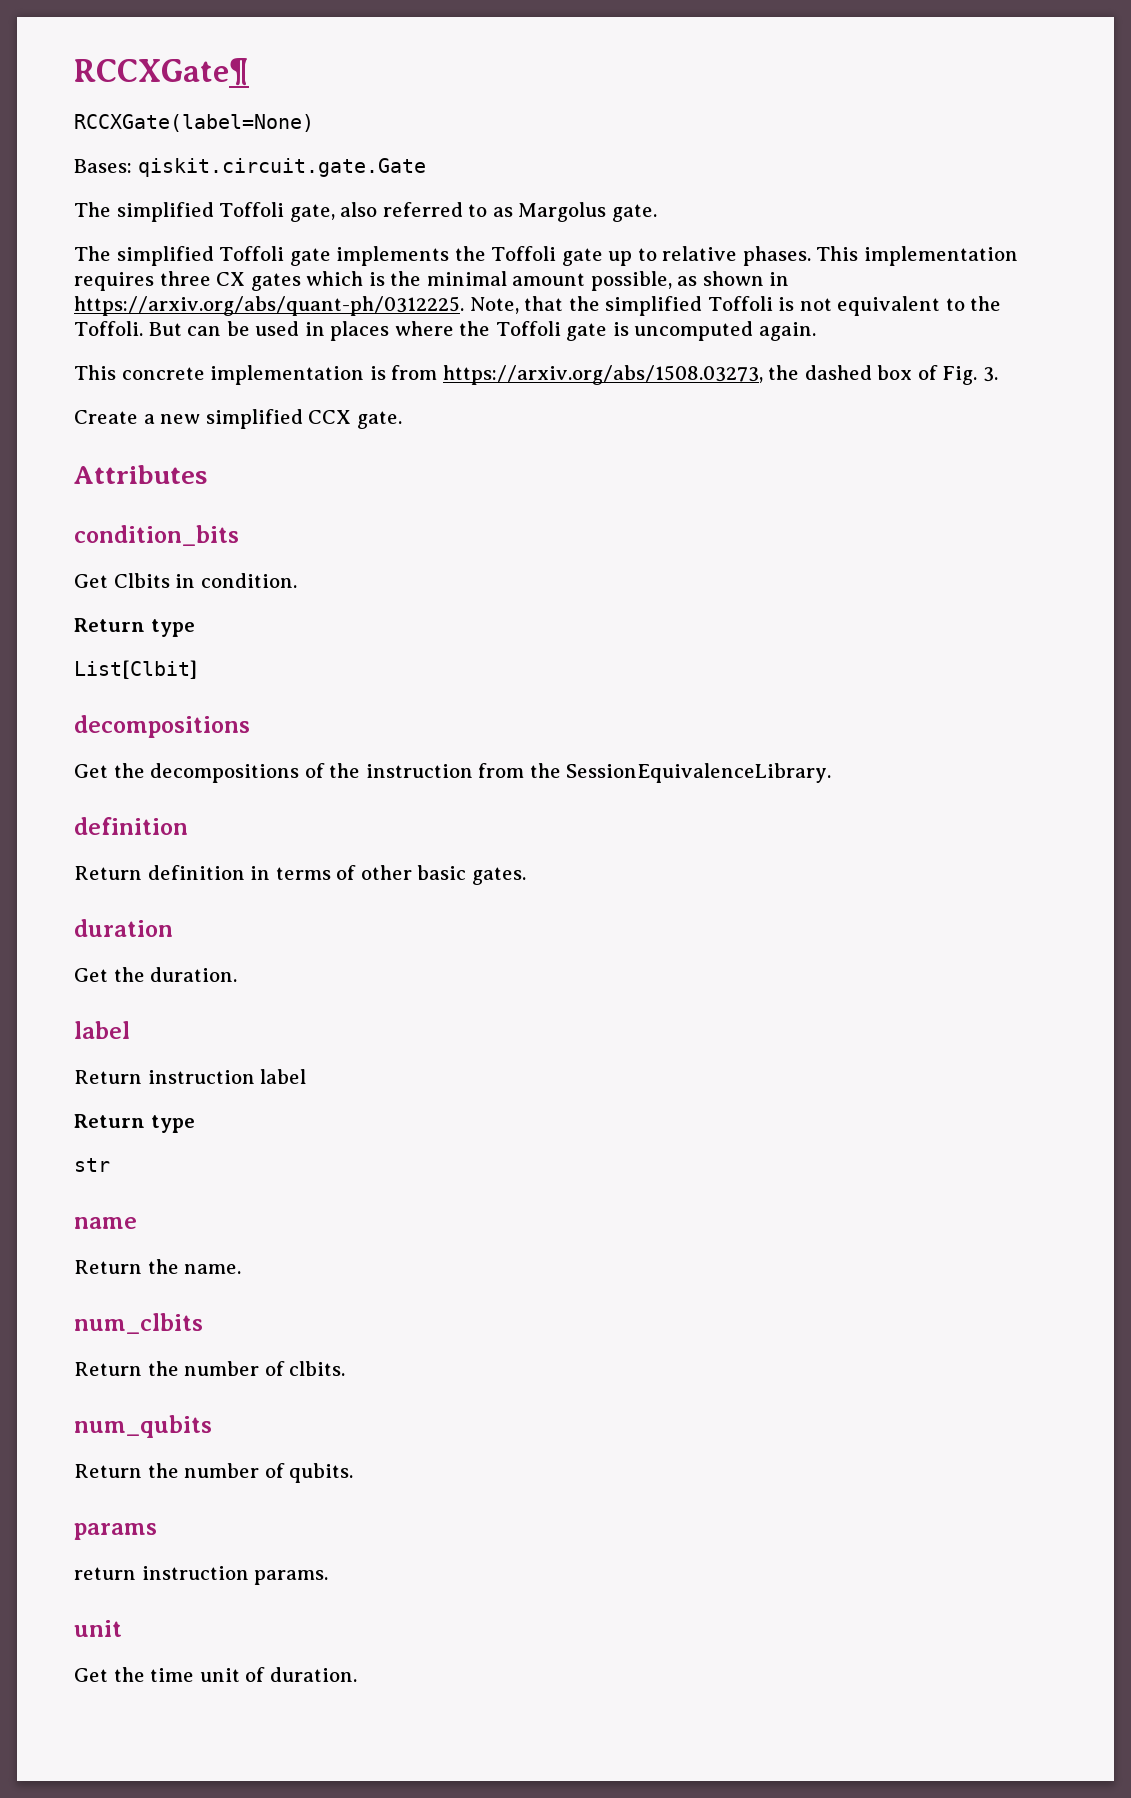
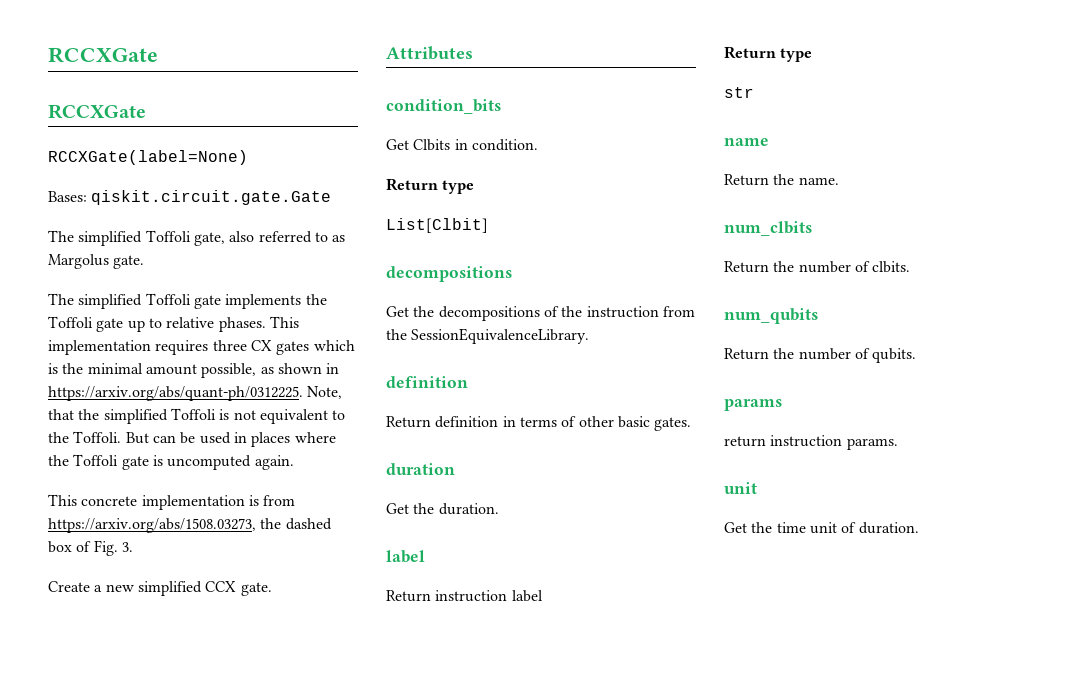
[74,58,249,86] RCCXGate¶ -> [48,47,158,63] [48,104,146,119] RCCXGate // RCCXGate

